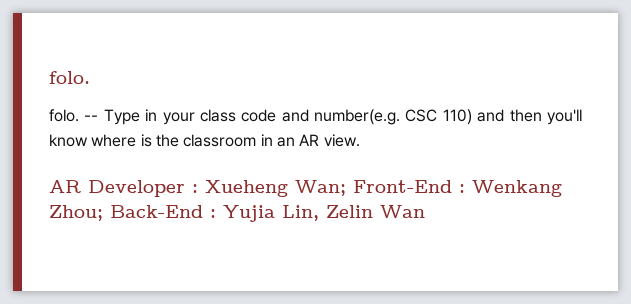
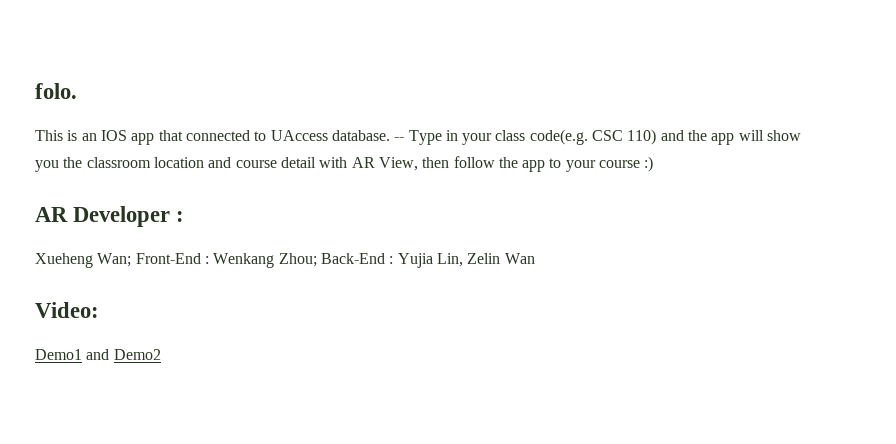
[49,109,79,122] folo. -> [35,130,390,145] This is an IOS app that connected to UAccess database.
[241,109,582,125] [49,134,360,147] code and number(e.g. CSC 110) and then you'll know where is the classroom in an AR view. -> [529,129,802,145] [35,156,654,172] code(e.g. CSC 110) and the app will show you the classroom location and course detail with AR View, then follow the app to your course :)
(198, 188) none -> (185, 216) //
(425, 211) none -> [35,302,99,318] [35,349,161,360] // Video: // Demo1 and Demo2

